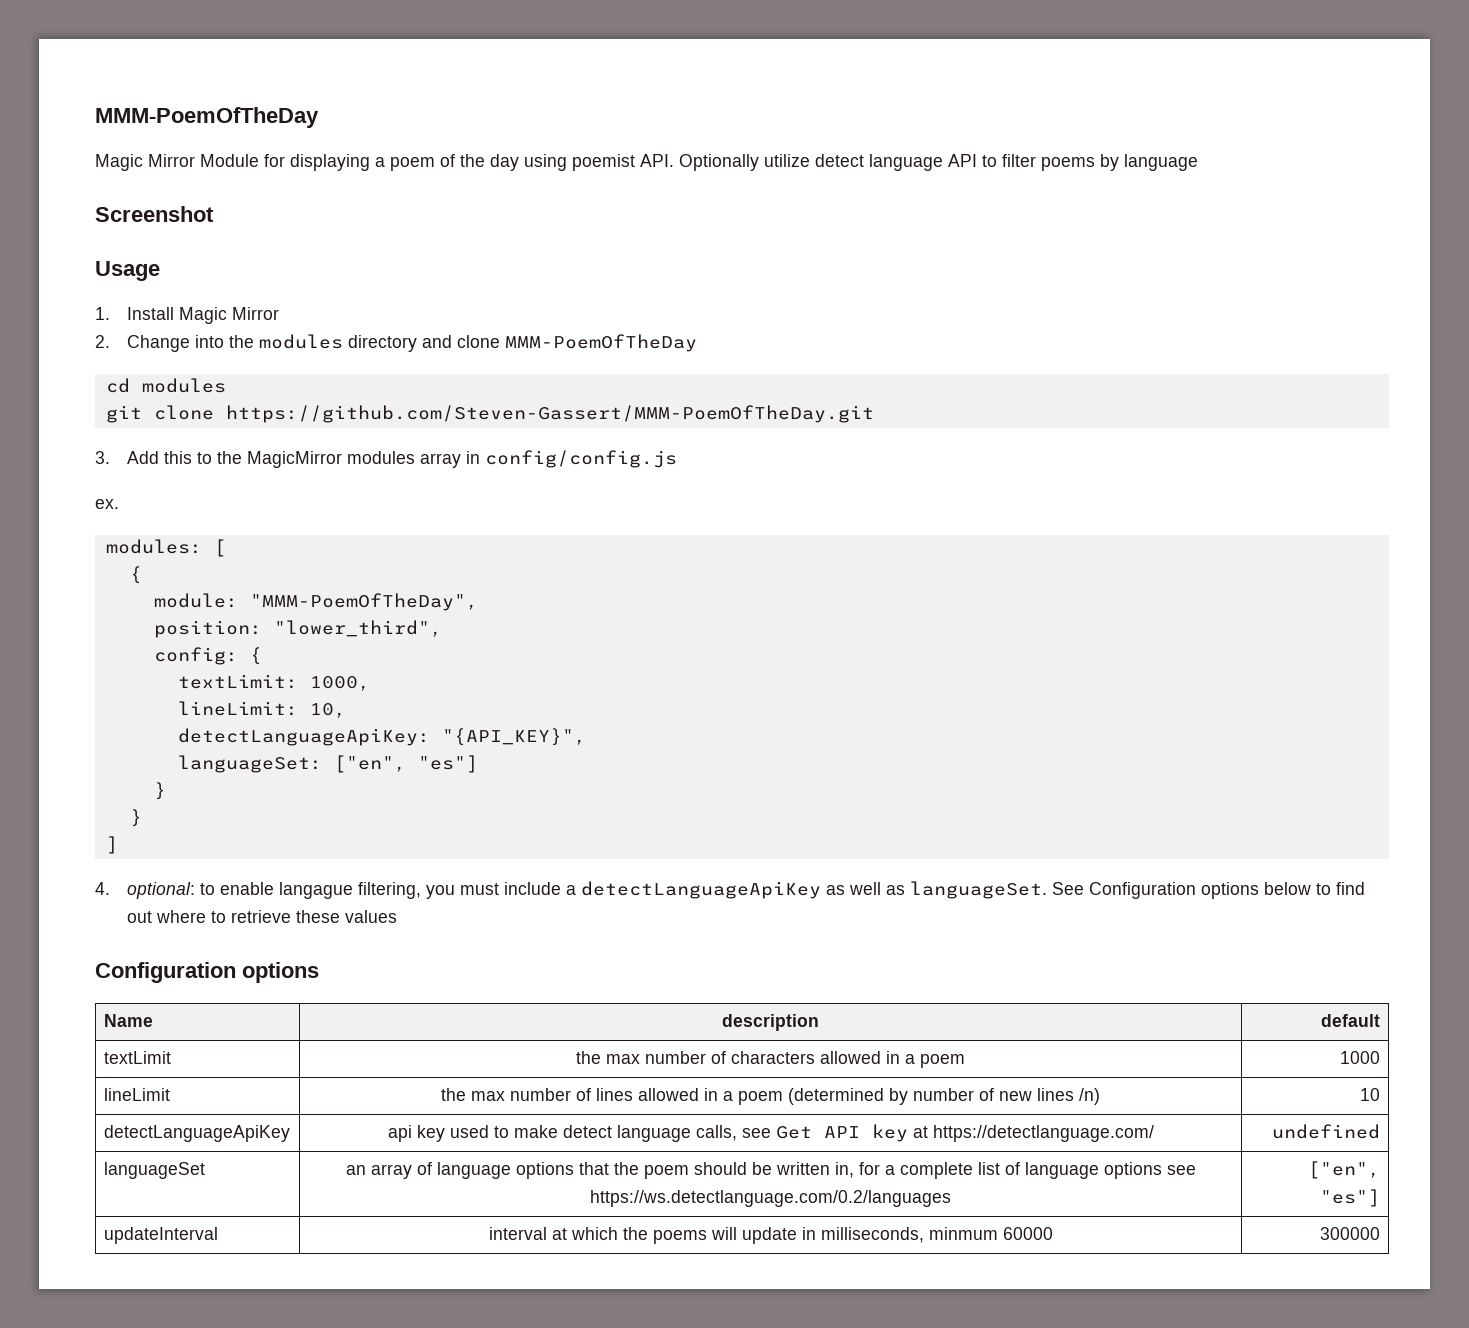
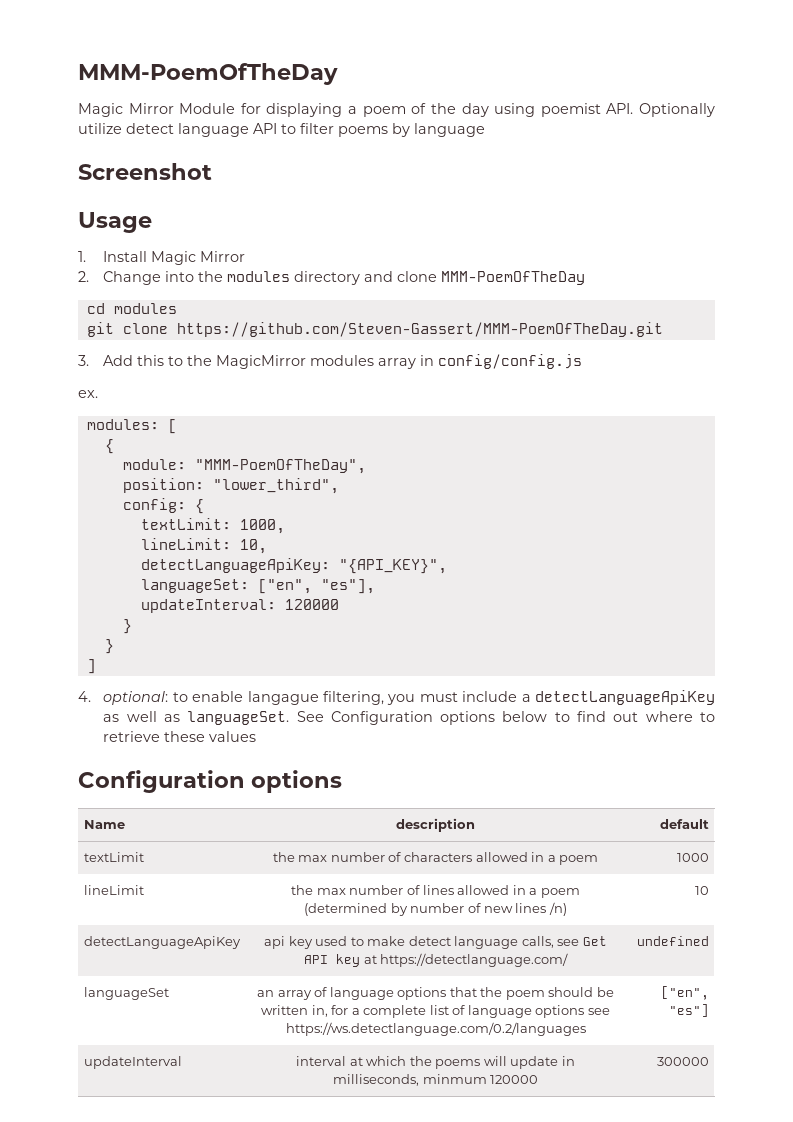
[417,755,478,773] "es"] -> [320,579,375,594] [140,599,339,613] "es"], // updateInterval: 120000
[1002,1227,1053,1240] 60000 -> [490,1075,539,1084] 120000

